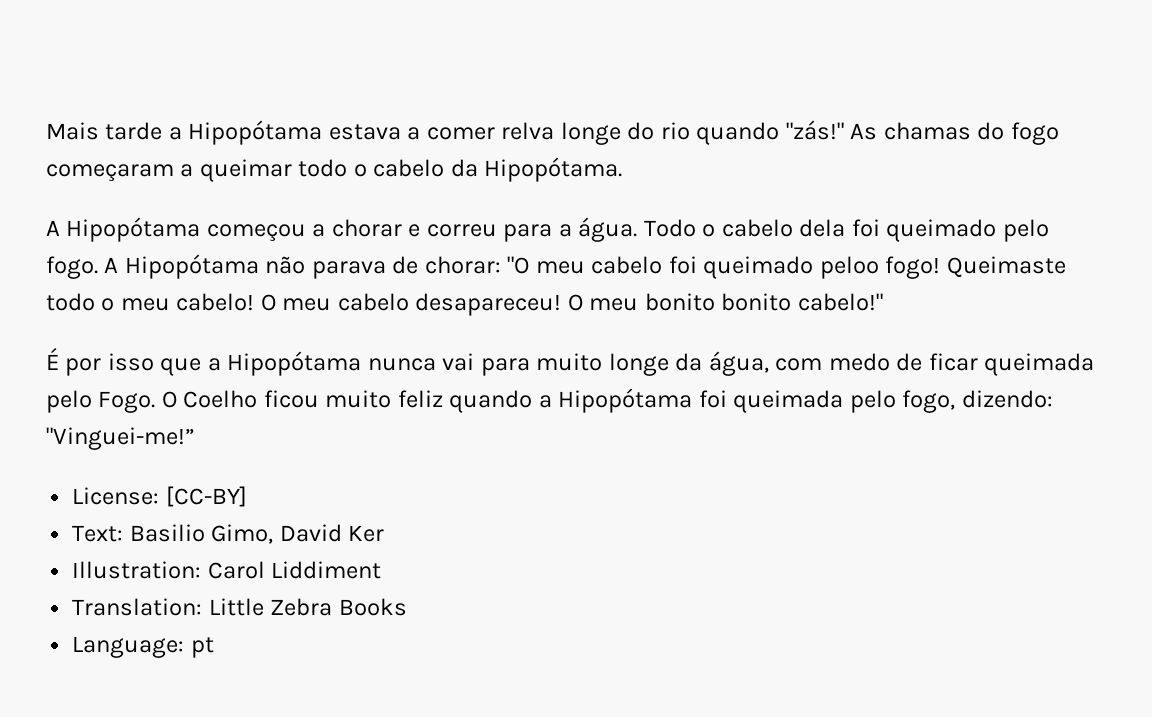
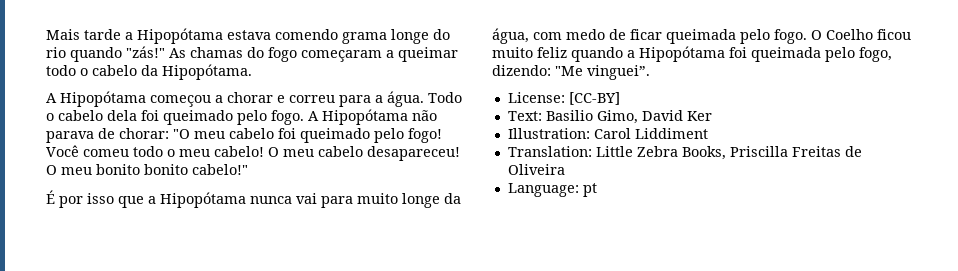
[407,122,555,140] a comer relva -> [275,29,387,44] comendo grama
[819,256,1066,279] peloo fogo! Queimaste -> [374,128,442,143] [46,145,129,157] pelo fogo! Você comeu
[98,391,156,413] Fogo. -> [774,29,807,44] fogo.
[46,427,195,450] "Vinguei-me!” -> [555,65,650,80] "Me vinguei”.
[338,598,407,616] Books -> [681,146,862,160] [507,164,565,175] Books, Priscilla Freitas de Oliveira

